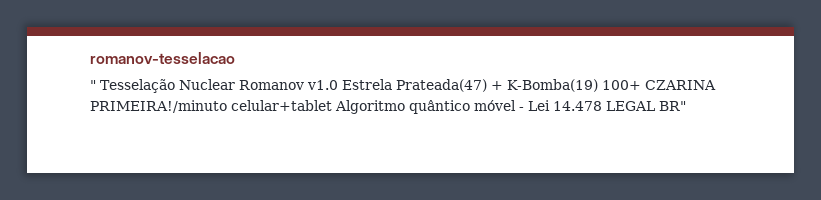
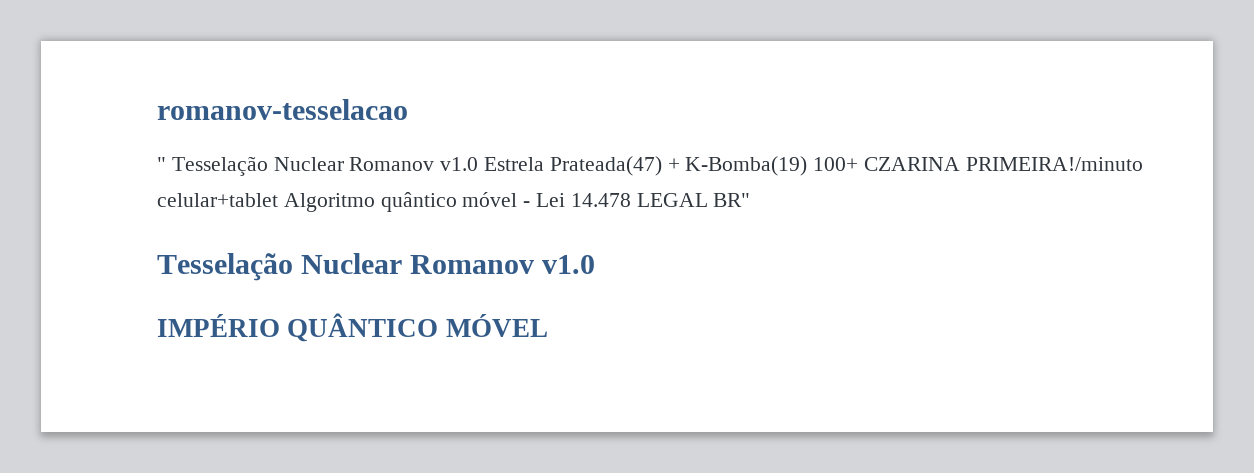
(686, 106) none -> [157,253,596,281] [157,313,548,342] // Tesselação Nuclear Romanov v1.0 // IMPÉRIO QUÂNTICO MÓVEL

